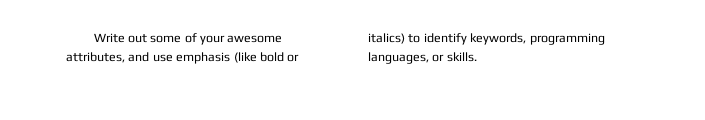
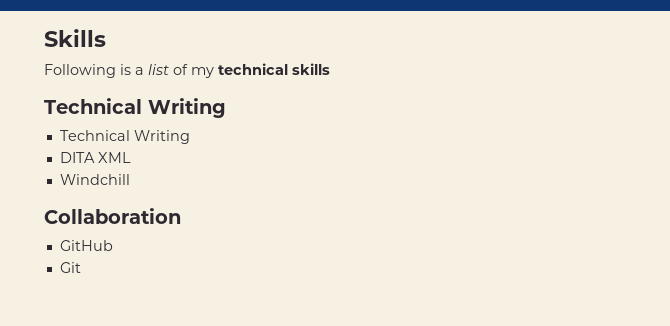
[93,33,283,45] [66,52,300,64] [368,33,605,45] [368,52,477,64] Write out some of your awesome attributes, and use emphasis (like bold or italics) to identify keywords, programming languages, or skills. -> [44,29,106,47] [44,63,330,78] [44,98,226,118] [59,130,190,144] [59,152,131,163] [59,174,130,185] [44,208,181,224] [59,240,113,251] [59,262,81,273] Skills // Following is a list of my technical skills // Technical Writing // Technical Writing // DITA XML // Windchill // Collaboration // GitHub // Git

